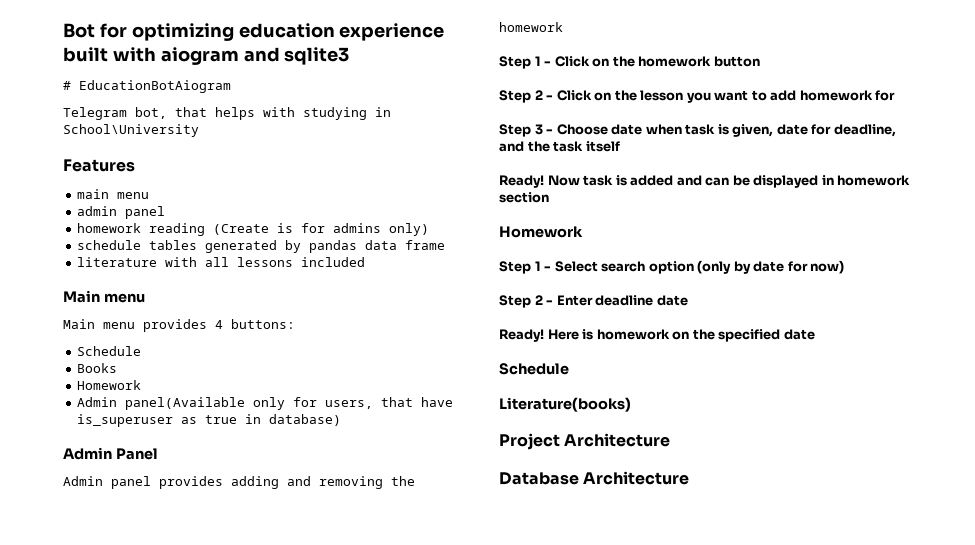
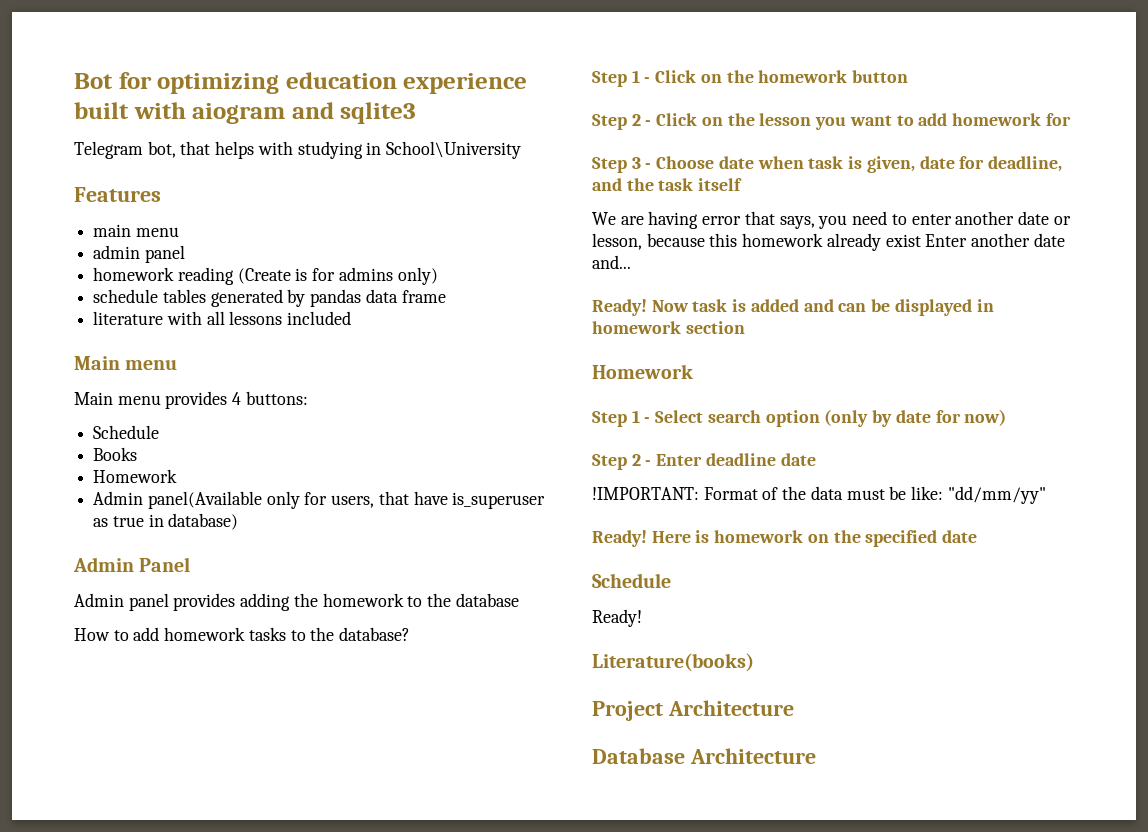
[63,80,231,93] // # EducationBotAiogram -> (417, 113) none
[287,476,415,489] [499,22,563,32] and removing the homework -> [293,593,519,607] [74,627,411,641] the homework to the database // How to add homework tasks to the database?
(620, 146) none -> [592,211,1071,229] [592,233,1065,251] [592,255,631,269] // We are having error that says, you need to enter another date or lesson, because this homework already exist Enter another date and...
(688, 300) none -> [592,486,1046,504] // !IMPORTANT: Format of the data must be like: "dd/mm/yy"
(569, 369) none -> [592,609,642,627] // Ready!

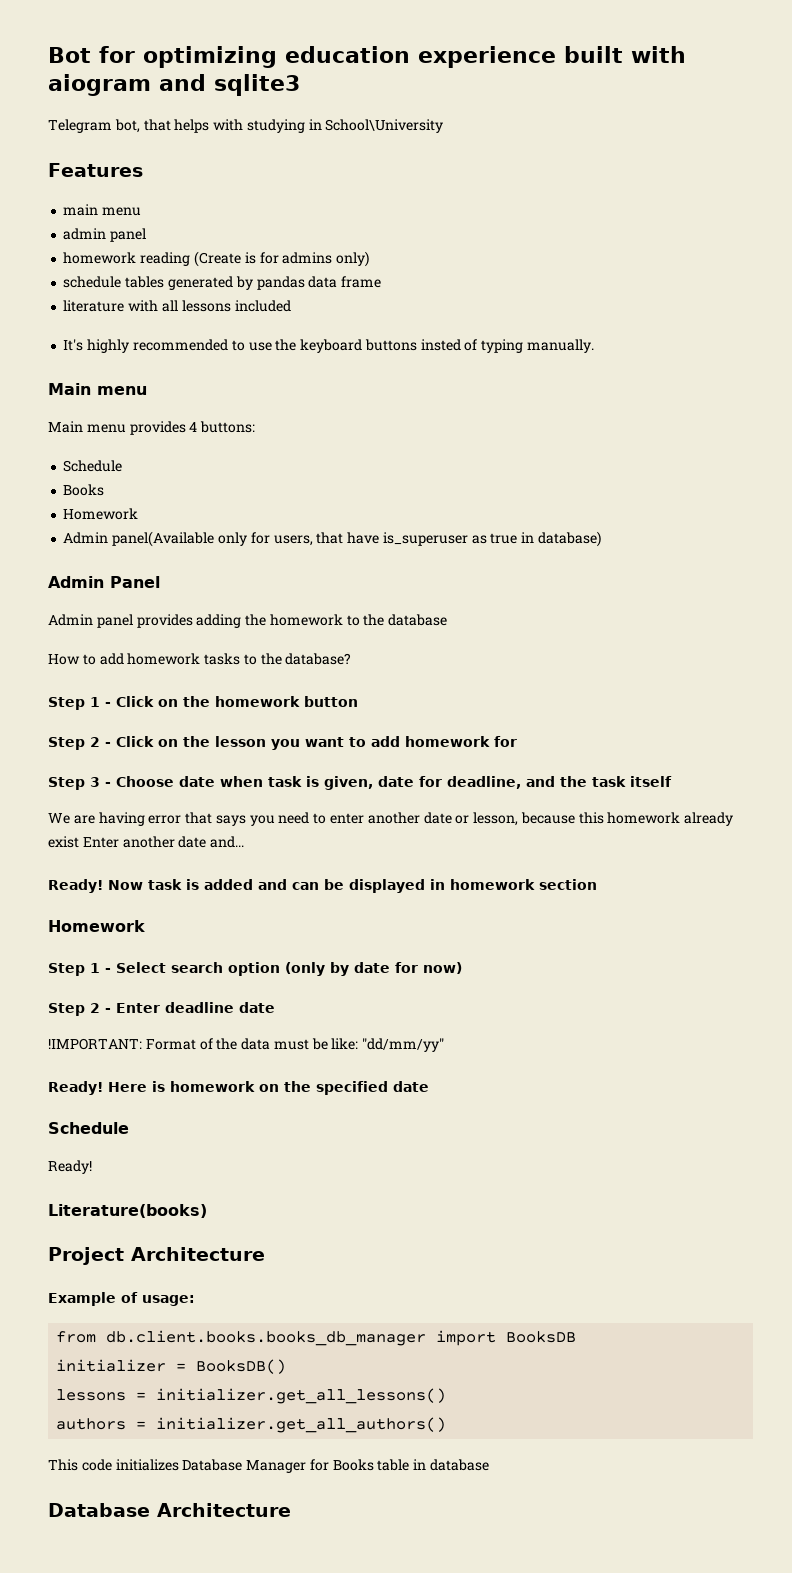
(352, 318) none -> [63,339,594,353] // It's highly recommended to use the keyboard buttons insted of typing manually.
[779,216,815,229] says, -> [215,815,246,826] says
(794, 708) none -> [48,1292,195,1306] [56,1330,577,1346] [56,1359,287,1374] [56,1388,447,1404] [56,1417,447,1433] [48,1459,490,1473] // Example of usage: // from db.client.books.books_db_manager import BooksDB // initializer = BooksDB() // lessons = initializer.get_all_lessons() // authors = initializer.get_all_authors() // This code initializes Database Manager for Books table in database

